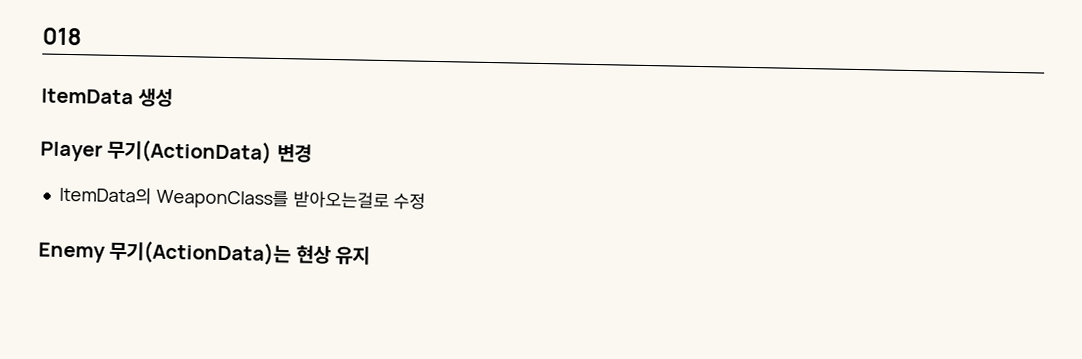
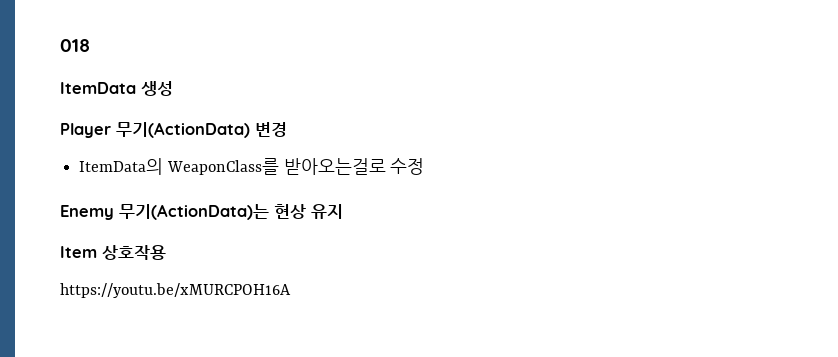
(371, 255) none -> [60,245,166,260] [60,283,291,298] // Item 상호작용 // https://youtu.be/xMURCPOH16A

